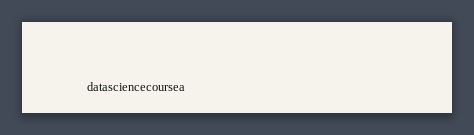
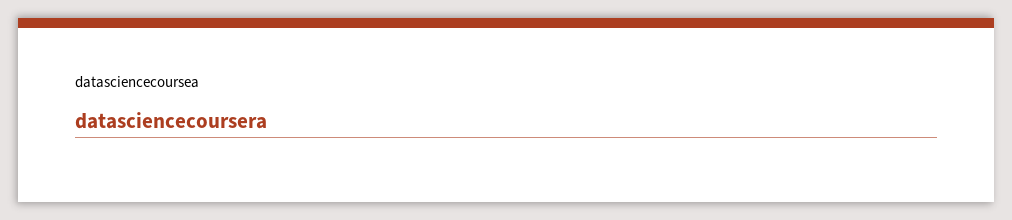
(185, 86) none -> [75,112,267,129] // datasciencecoursera

